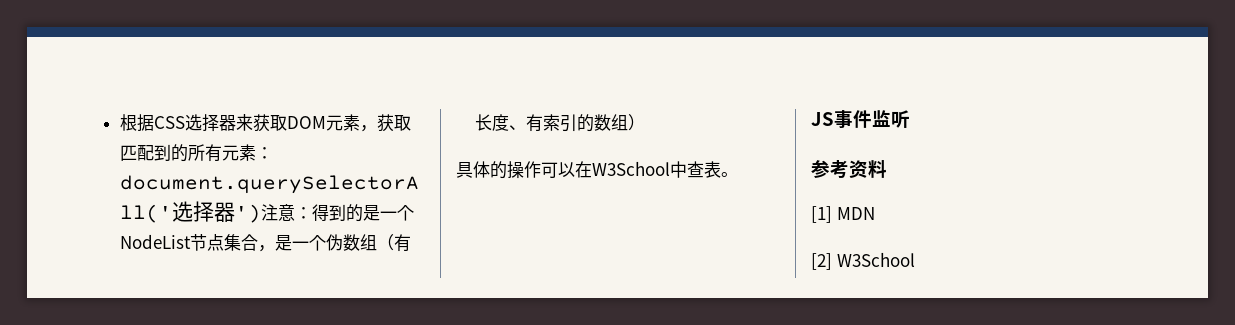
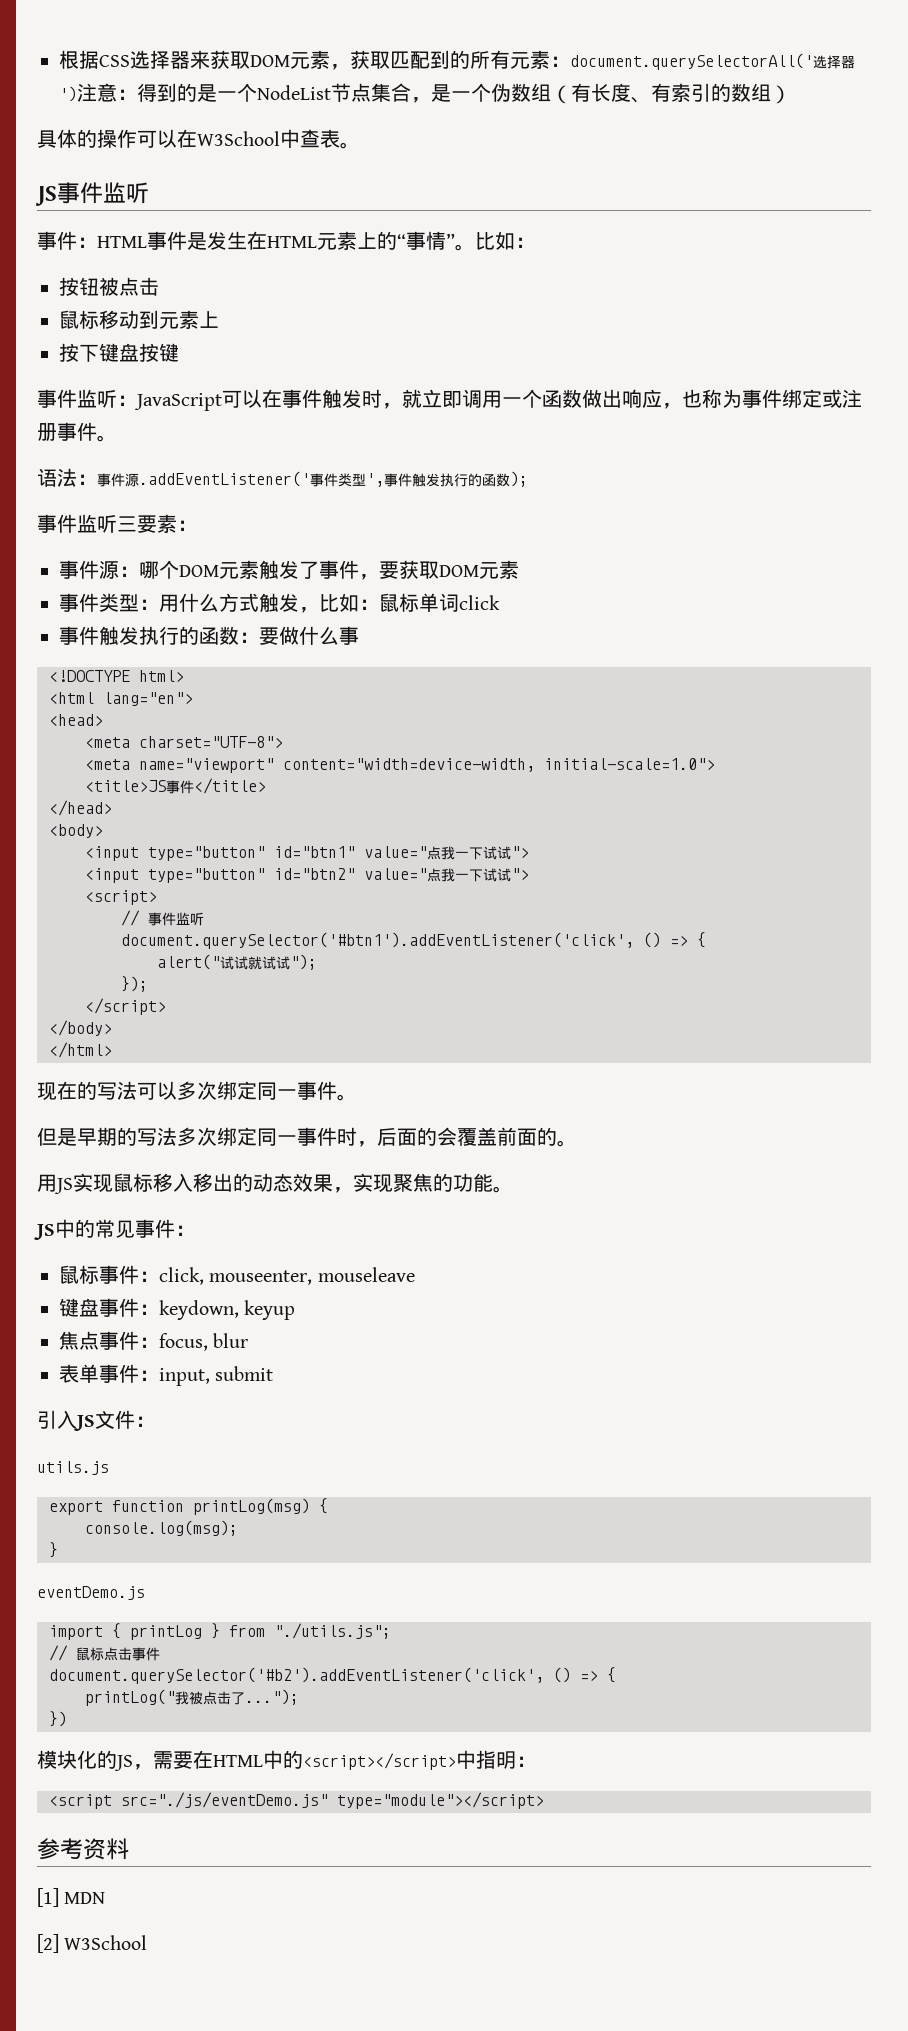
(910, 119) none -> [37,231,535,251] [59,277,159,296] [59,310,219,329] [59,343,179,362] [37,389,862,411] [37,422,117,442] [37,468,528,487] [37,514,197,533] [59,560,519,580] [59,593,500,613] [59,626,359,645] [49,670,184,682] [49,692,193,706] [49,714,103,726] [85,736,283,748] [85,758,715,773] [85,778,266,794] [49,800,112,816] [49,824,103,838] [85,846,529,861] [85,868,529,883] [85,890,157,905] [121,910,204,926] [121,932,706,949] [157,954,317,970] [121,976,148,992] [85,998,166,1015] [49,1020,112,1036] [49,1042,112,1058] [37,1081,357,1101] [37,1127,577,1147] [37,1173,513,1194] [34,1219,195,1240] [59,1265,415,1285] [59,1298,296,1320] [59,1331,249,1351] [59,1364,274,1386] [37,1410,155,1431] [37,1461,109,1475] [49,1498,328,1515] [85,1520,238,1536] [49,1542,58,1558] [37,1586,145,1600] [49,1623,391,1640] [49,1645,160,1661] [49,1667,616,1684] [85,1689,299,1706] [49,1711,67,1727] [37,1750,536,1771] [49,1792,544,1809] // 事件：HTML事件是发生在HTML元素上的“事情”。比如： // 按钮被点击 // 鼠标移动到元素上 // 按下键盘按键 // 事件监听：JavaScript可以在事件触发时，就立即调用一个函数做出响应，也称为事件绑定或注册事件。 // 语法：事件源.addEventListener('事件类型',事件触发执行的函数); // 事件监听三要素： // 事件源：哪个DOM元素触发了事件，要获取DOM元素 // 事件类型：用什么方式触发，比如：鼠标单词click // 事件触发执行的函数：要做什么事 // <!DOCTYPE html> // <html lang="en"> // <head> // <meta charset="UTF-8"> // <meta name="viewport" content="width=device-width, initial-scale=1.0"> // <title>JS事件</title> // </head> // <body> // <input type="button" id="btn1" value="点我一下试试"> // <input type="button" id="btn2" value="点我一下试试"> // <script> // // 事件监听 // document.querySelector('#btn1').addEventListener('click', () => { // alert("试试就试试"); // }); // </script> // </body> // </html> // 现在的写法可以多次绑定同一事件。 // 但是早期的写法多次绑定同一事件时，后面的会覆盖前面的。 // 用JS实现鼠标移入移出的动态效果，实现聚焦的功能。 // JS中的常见事件： // 鼠标事件：click, mouseenter, mouseleave // 键盘事件：keydown, keyup // 焦点事件：focus, blur // 表单事件：input, submit // 引入JS文件： // utils.js // export function printLog(msg) { // console.log(msg); // } // eventDemo.js // import { printLog } from "./utils.js"; // // 鼠标点击事件 // document.querySelector('#b2').addEventListener('click', () => { // printLog("我被点击了..."); // }) // 模块化的JS，需要在HTML中的<script></script>中指明： // <script src="./js/eventDemo.js" type="module"></script>

